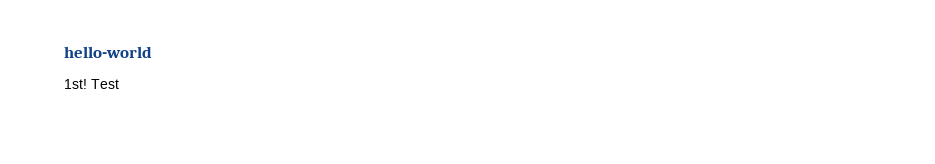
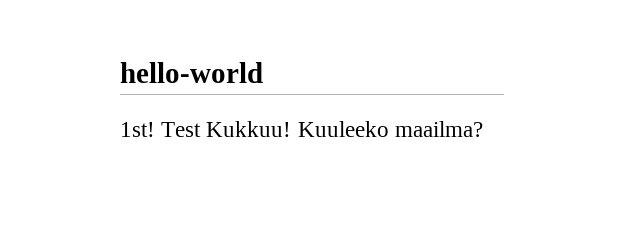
(119, 84) none -> [206,121,483,137] Kukkuu! Kuuleeko maailma?

